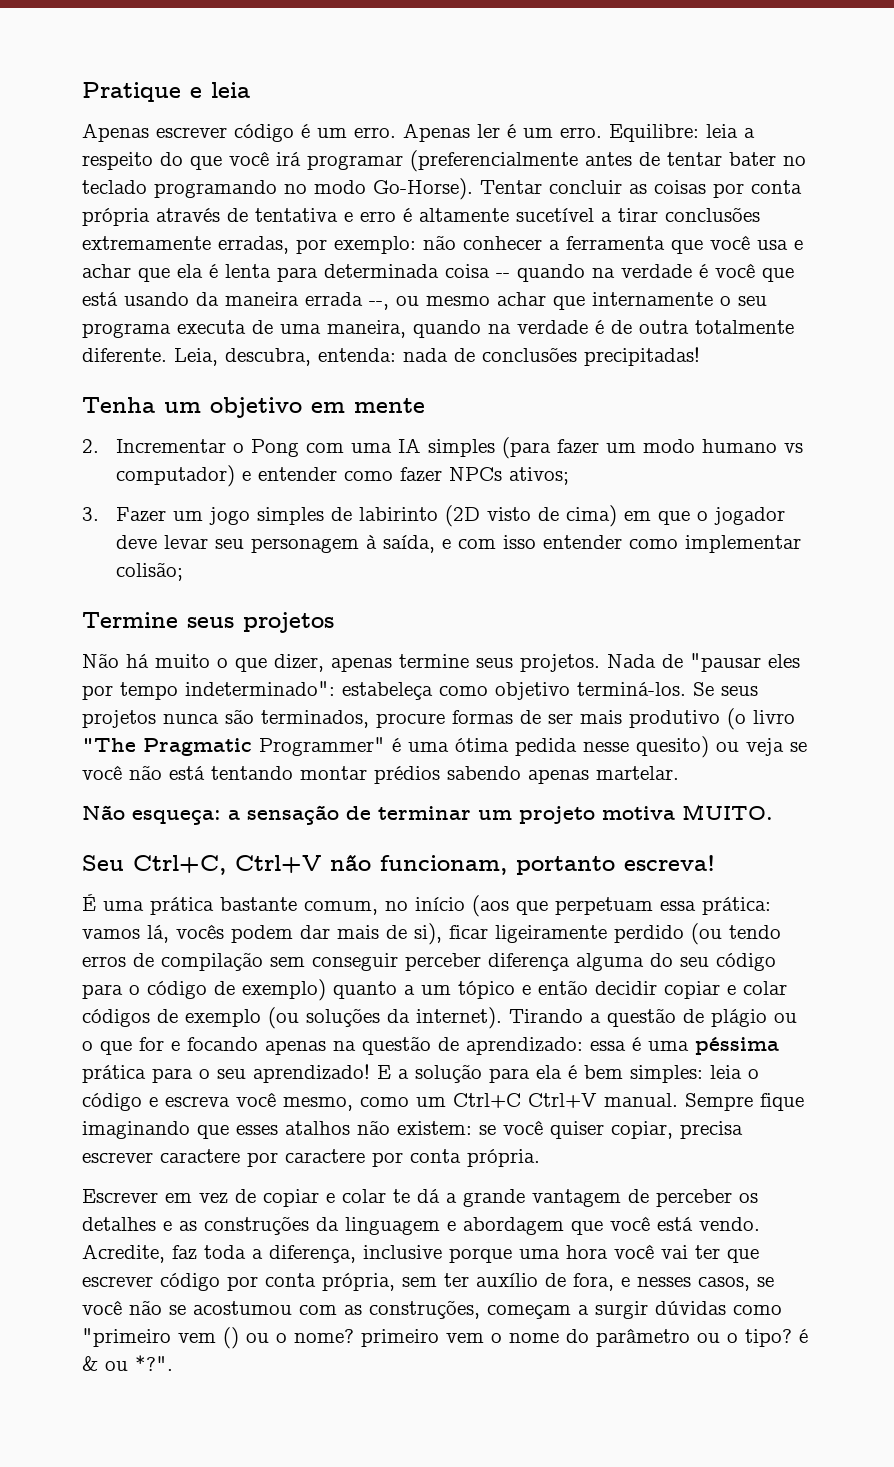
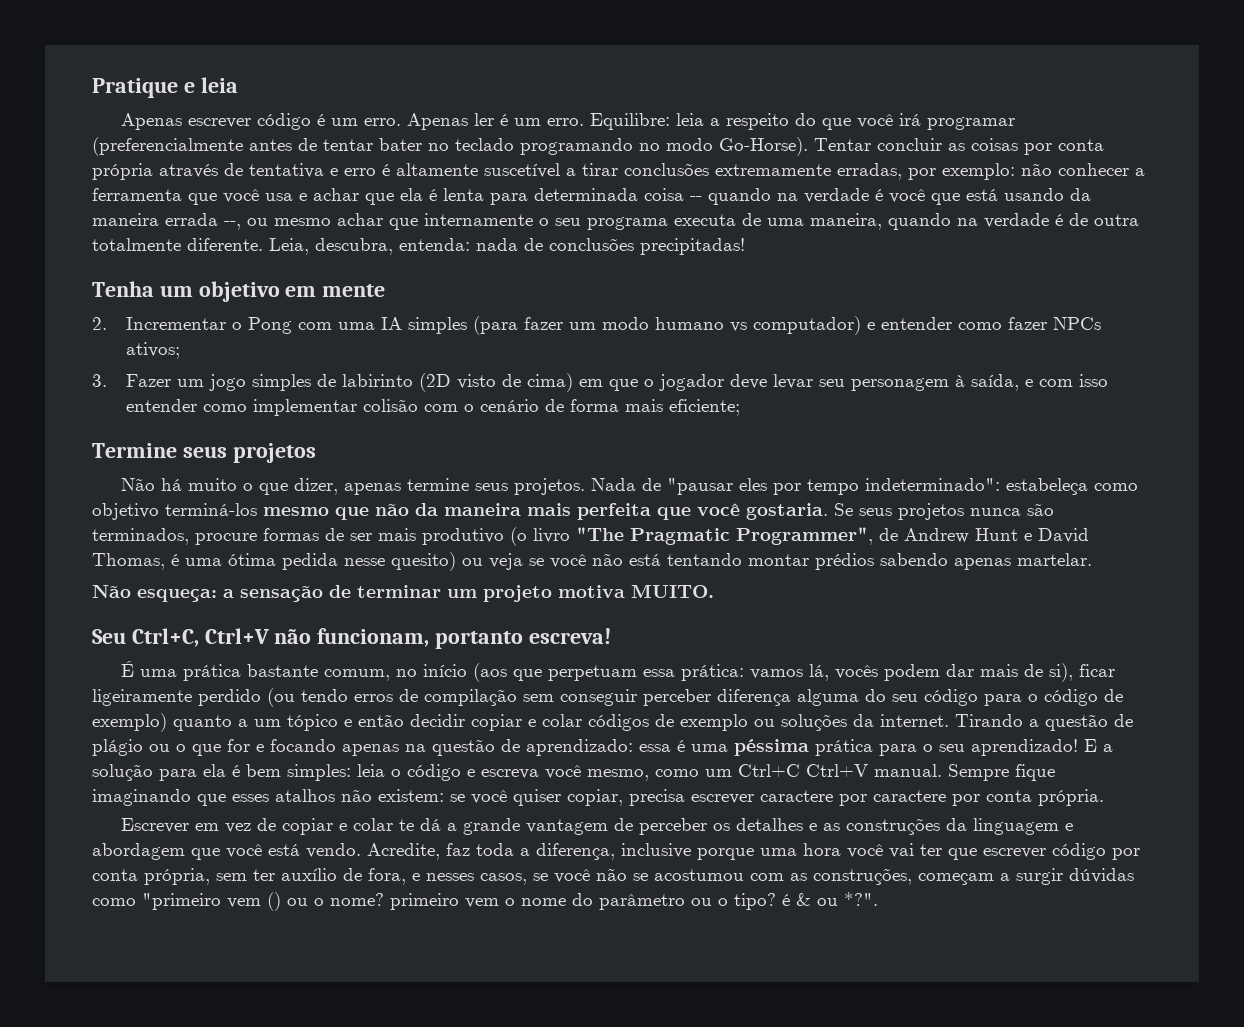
[516,208,594,222] sucetível -> [484,163,560,178] suscetível
[115,562,183,581] colisão; -> [362,399,740,416] colisão com o cenário de forma mais eficiente;
[577,682,686,696] terminá-los. -> [165,503,828,520] terminá-los mesmo que não da maneira mais perfeita que você gostaria.
[259,737,385,756] Programmer" -> [736,527,1089,545] [92,553,165,570] Programmer", de Andrew Hunt e David Thomas,
[268,1007,299,1029] (ou -> [754,719,775,727] ou
[416,1007,502,1029] internet). -> [880,714,949,727] internet.

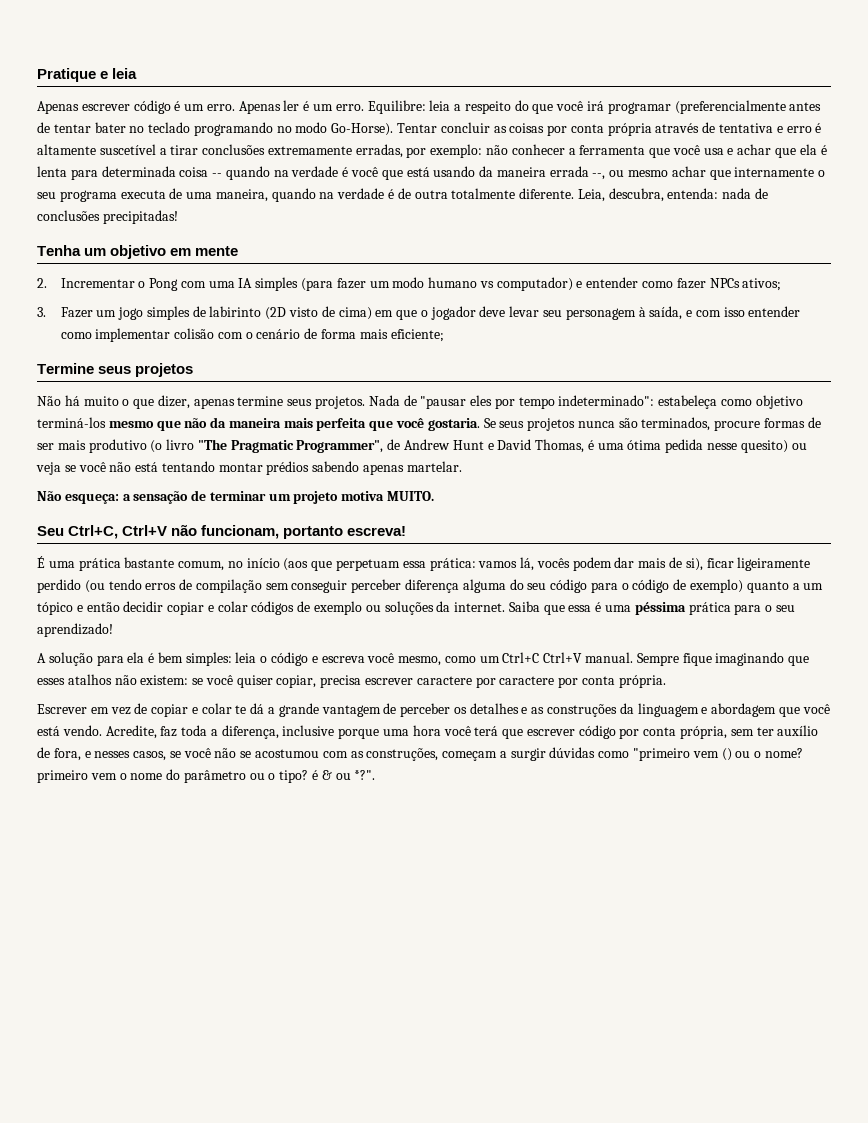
[955,714,1133,731] [92,739,633,756] Tirando a questão de plágio ou o que for e focando apenas na questão de aprendizado: -> [508,601,565,615] Saiba que
[1084,739,1113,752] E a -> [37,653,46,663] // A
[889,843,942,858] vai ter -> [474,726,499,736] terá

